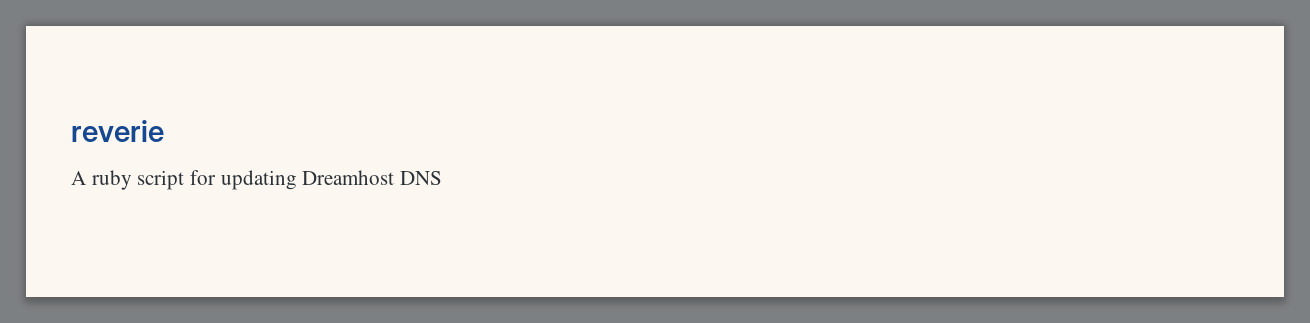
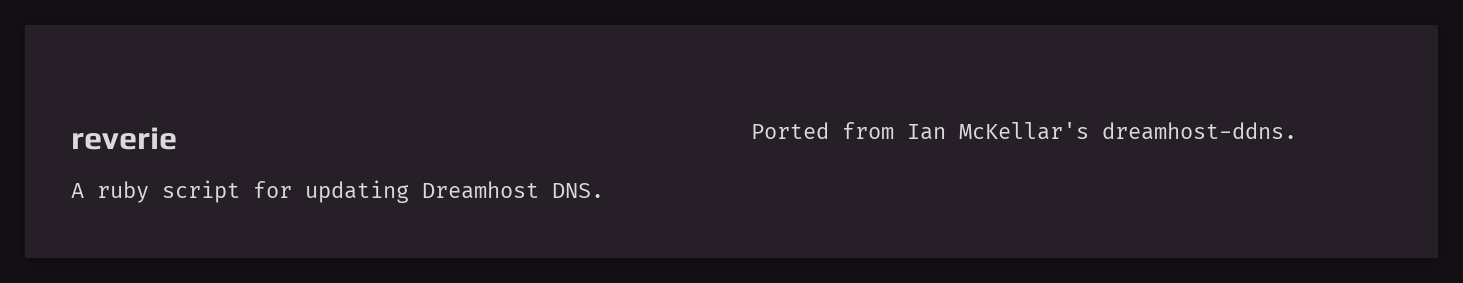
[400,171,443,185] DNS -> [552,183,604,198] [751,122,1297,140] DNS. // Ported from Ian McKellar's dreamhost-ddns.

